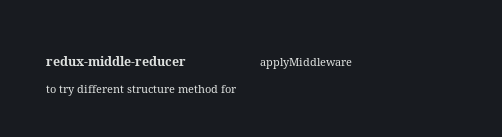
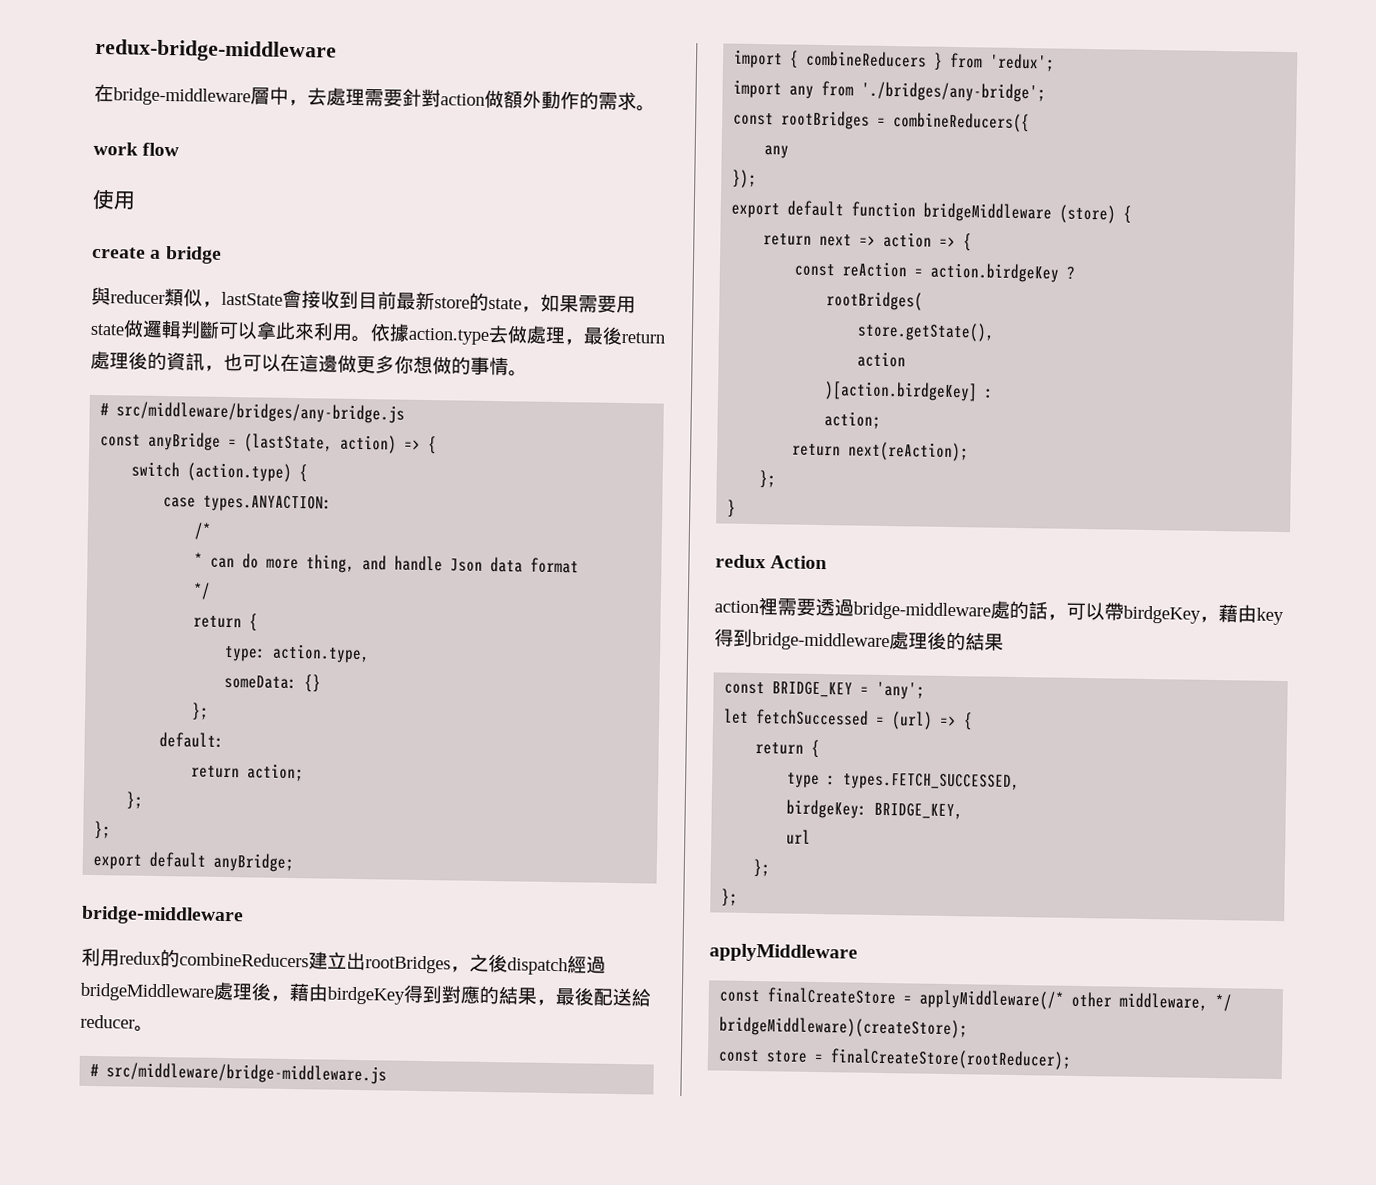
[46,56,186,66] [46,85,237,96] [260,58,352,69] redux-middle-reducer // to try different structure method for applyMiddleware -> [95,38,337,63] [94,83,656,112] [93,141,180,157] [92,188,136,210] [92,246,222,264] [91,286,636,314] [90,319,665,346] [90,350,528,377] [100,401,406,424] [100,431,438,455] [131,461,309,483] [163,494,333,513] [194,522,213,540] [194,552,580,574] [193,582,212,600] [193,613,259,632] [224,643,371,664] [224,674,322,693] [191,702,210,721] [159,731,225,748] [191,763,305,782] [126,791,144,810] [94,821,112,840] [93,851,295,873] [81,905,244,926] [81,947,606,976] [80,981,651,1007] [80,1014,154,1032] [90,1062,388,1085] [733,49,1056,72] [733,79,1047,103] [733,110,1031,133] [764,145,790,159] [732,169,758,189] [731,200,1133,224] [763,231,973,252] [794,261,1076,283] [826,291,924,311] [857,321,996,342] [857,351,907,368] [824,381,995,402] [824,411,882,429] [792,441,970,462] [759,470,777,489] [727,499,737,518] [715,554,828,570] [714,597,1284,626] [714,628,1004,652] [724,681,926,700] [724,708,974,731] [755,739,821,759] [787,772,1021,792] [786,799,964,820] [786,829,812,845] [753,859,771,878] [721,888,739,907] [709,943,858,963] [719,987,1233,1012] [719,1016,969,1039] [718,1048,1073,1070] redux-bridge-middleware // 在bridge-middleware層中，去處理需要針對action做額外動作的需求。 // work flow // 使用 // create a bridge // 與reducer類似，lastState會接收到目前最新store的state，如果需要用state做邏輯判斷可以拿此來利用。依據action.type去做處理，最後return處理後的資訊，也可以在這邊做更多你想做的事情。 // # src/middleware/bridges/any-bridge.js // const anyBridge = (lastState, action) => { // switch (action.type) { // case types.ANYACTION: // /* // * can do more thing, and handle Json data format // */ // return { // type: action.type, // someData: {} // }; // default: // return action; // }; // }; // export default anyBridge; // bridge-middleware // 利用redux的combineReducers建立出rootBridges，之後dispatch經過bridgeMiddleware處理後，藉由birdgeKey得到對應的結果，最後配送給reducer。 // # src/middleware/bridge-middleware.js // import { combineReducers } from 'redux'; // import any from './bridges/any-bridge'; // const rootBridges = combineReducers({ // any // }); // export default function bridgeMiddleware (store) { // return next => action => { // const reAction = action.birdgeKey ? // rootBridges( // store.getState(), // action // )[action.birdgeKey] : // action; // return next(reAction); // }; // } // redux Action // action裡需要透過bridge-middleware處的話，可以帶birdgeKey，藉由key得到bridge-middleware處理後的結果 // const BRIDGE_KEY = 'any'; // let fetchSuccessed = (url) => { // return { // type : types.FETCH_SUCCESSED, // birdgeKey: BRIDGE_KEY, // url // }; // }; // applyMiddleware // const finalCreateStore = applyMiddleware(/* other middleware, */ bridgeMiddleware)(createStore); // const store = finalCreateStore(rootReducer);

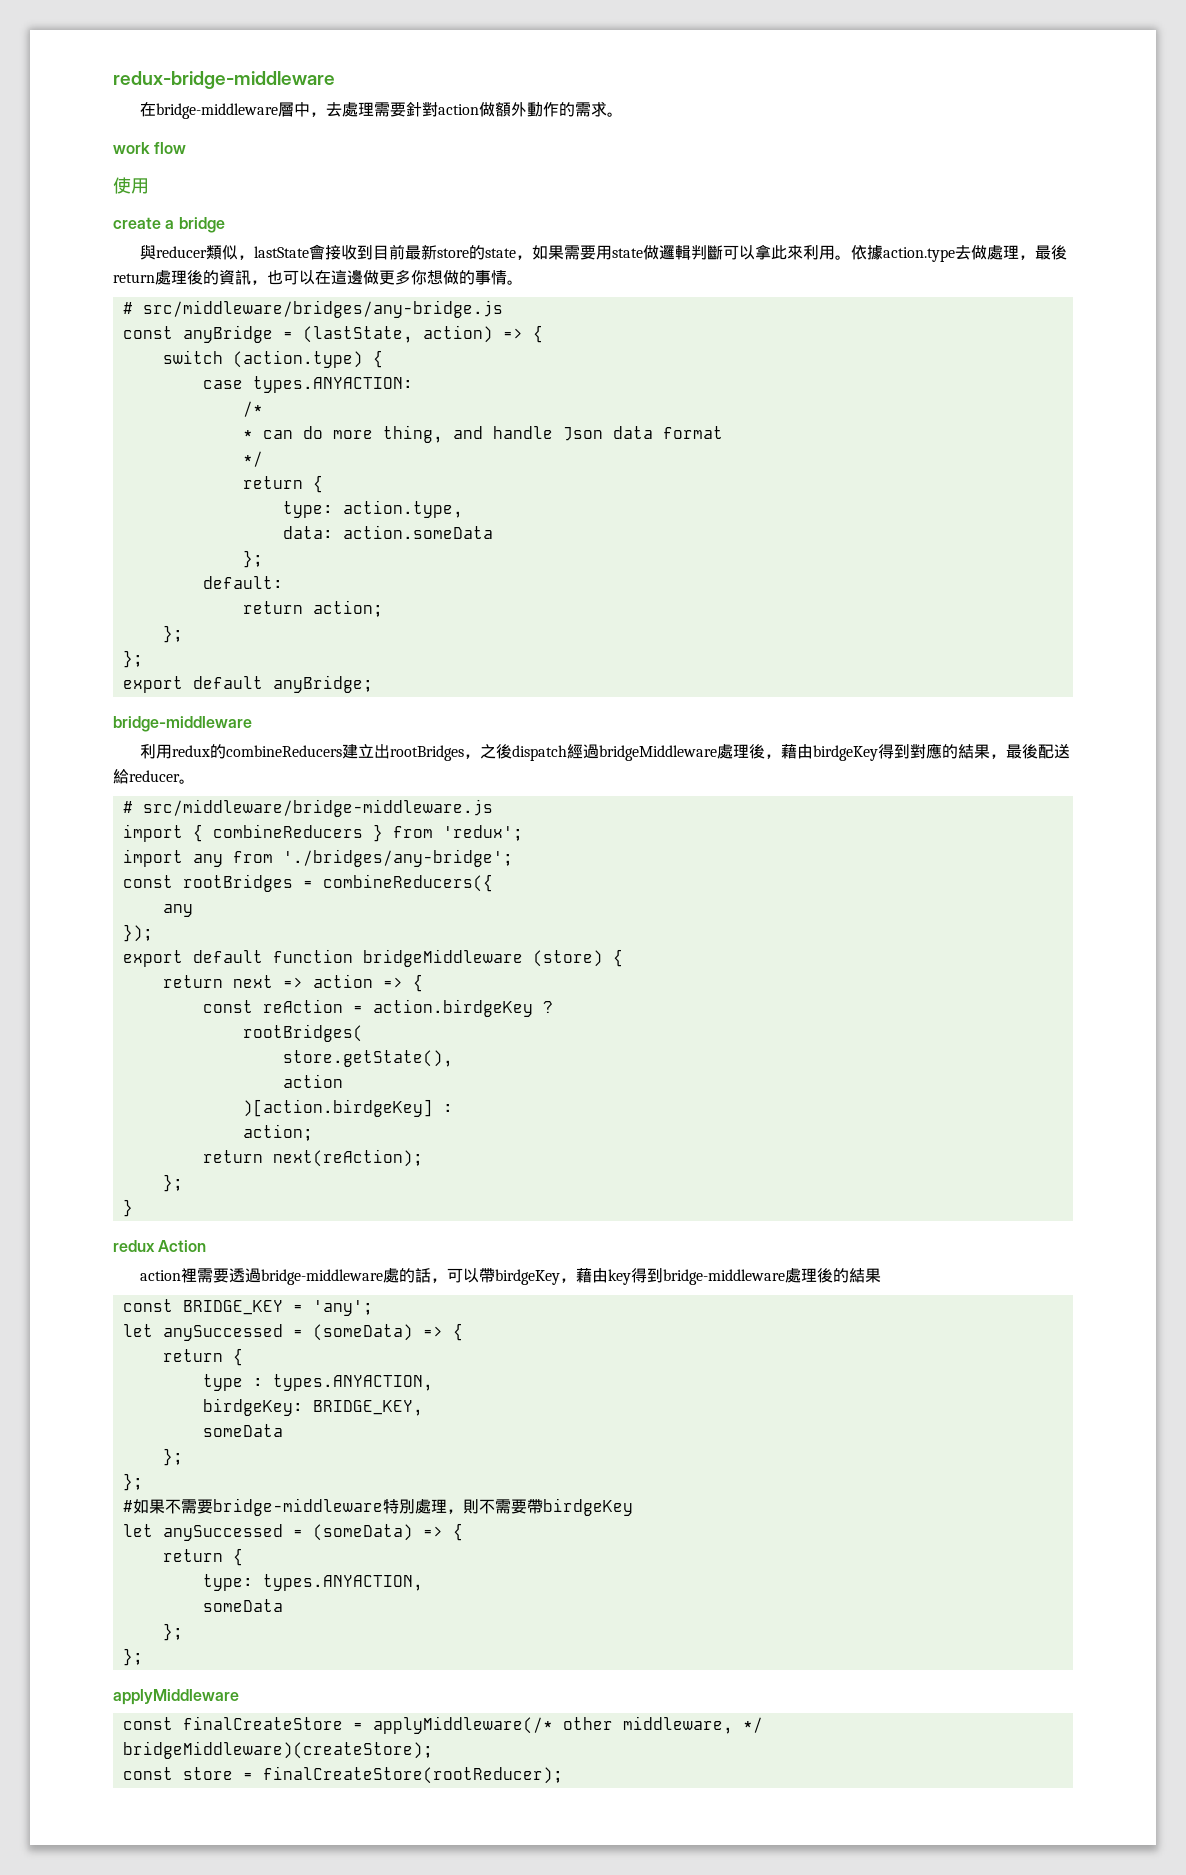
[224,674,322,693] someData: {} -> [282,525,493,539] data: action.someData
[756,709,934,730] fetchSuccessed = (url) -> [162,1324,413,1341] anySuccessed = (someData)
[843,772,1021,792] types.FETCH_SUCCESSED, -> [272,1374,433,1391] types.ANYACTION,
[786,829,812,845] url -> [202,1424,283,1437] [162,1448,183,1466] [122,1473,143,1491] [122,1498,633,1516] [122,1523,463,1541] [162,1548,243,1566] [202,1574,423,1591] [202,1599,283,1612] someData // }; // }; // #如果不需要bridge-middleware特別處理，則不需要帶birdgeKey // let anySuccessed = (someData) => { // return { // type: types.ANYACTION, // someData

